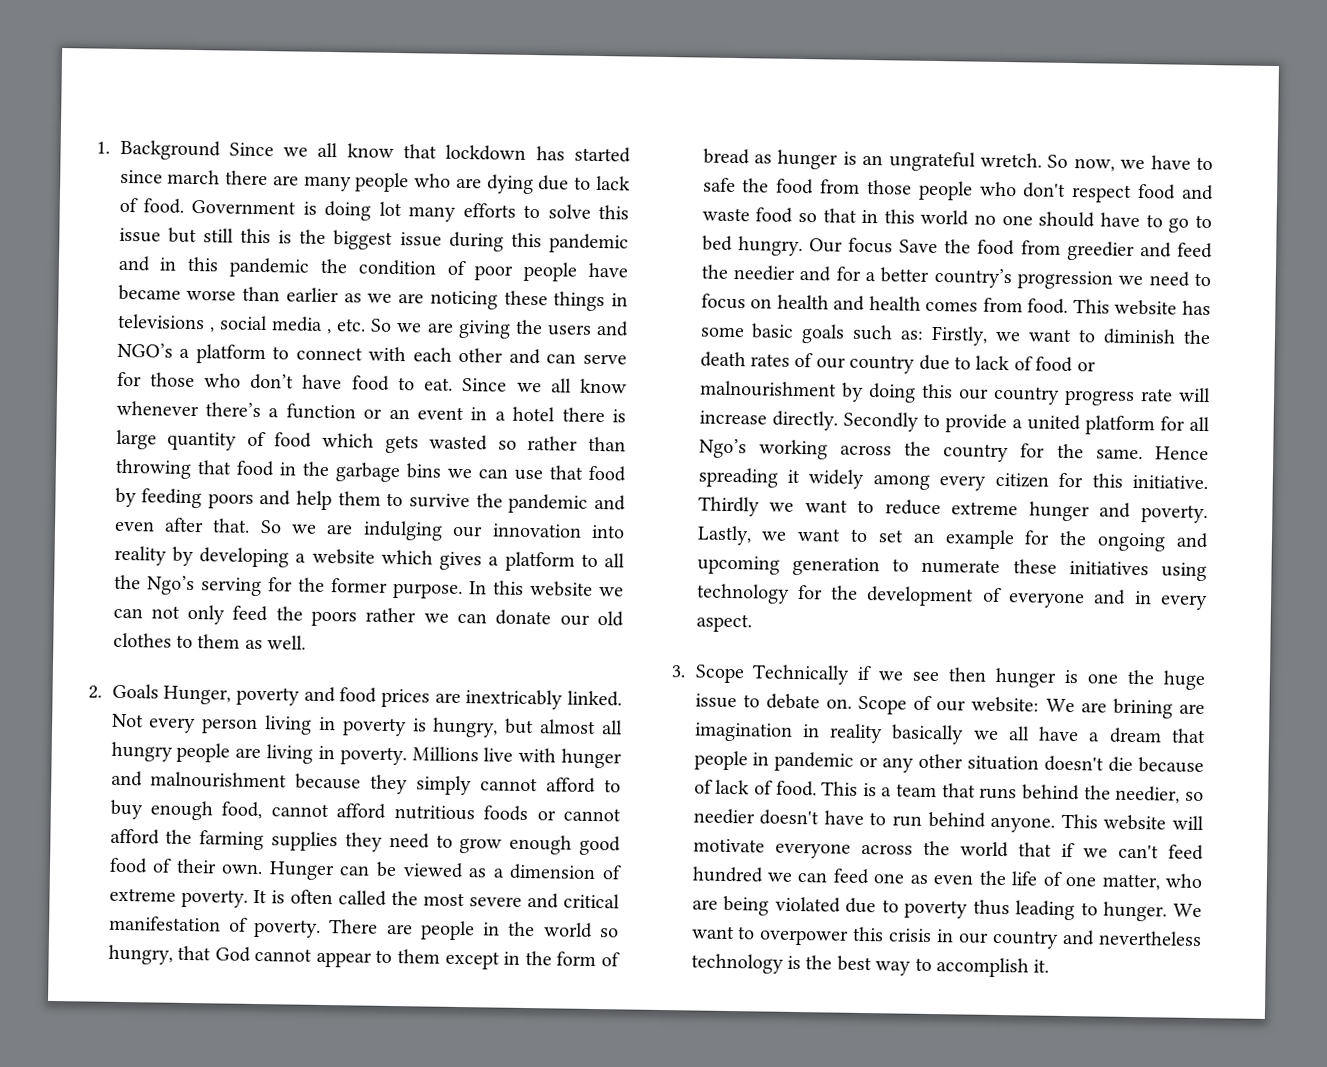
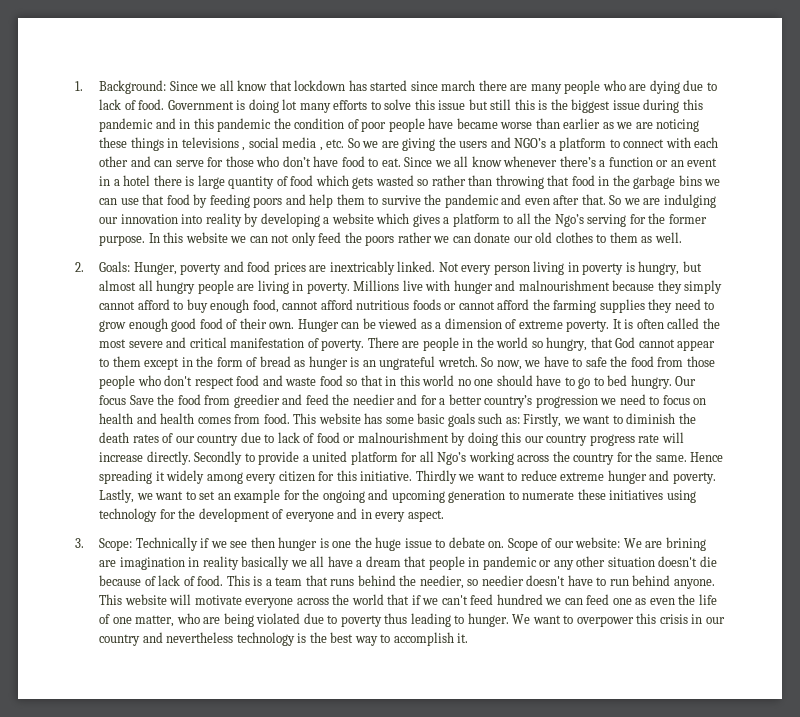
[119,139,221,161] Background -> [99,80,167,94] Background:
[111,683,159,699] Goals -> [99,261,131,272] Goals:
[694,664,745,684] Scope -> [99,538,133,551] Scope:

